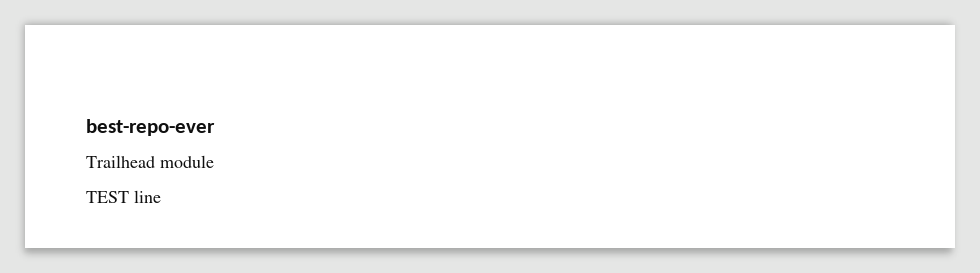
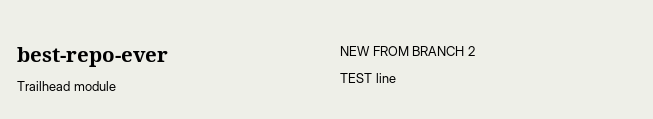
(214, 161) none -> [340,46,475,56] // NEW FROM BRANCH 2

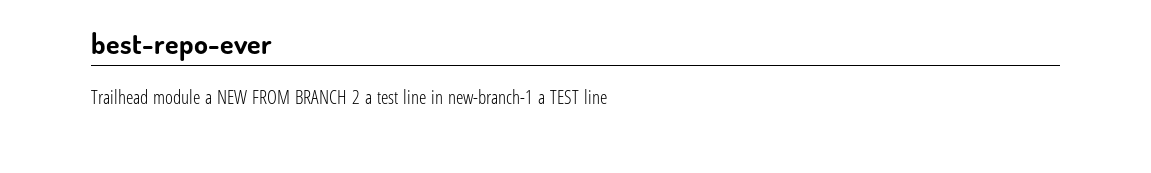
(116, 86) // -> [204,94,212,104] a
(475, 51) // -> [364,89,545,104] a test line in new-branch-1 a

